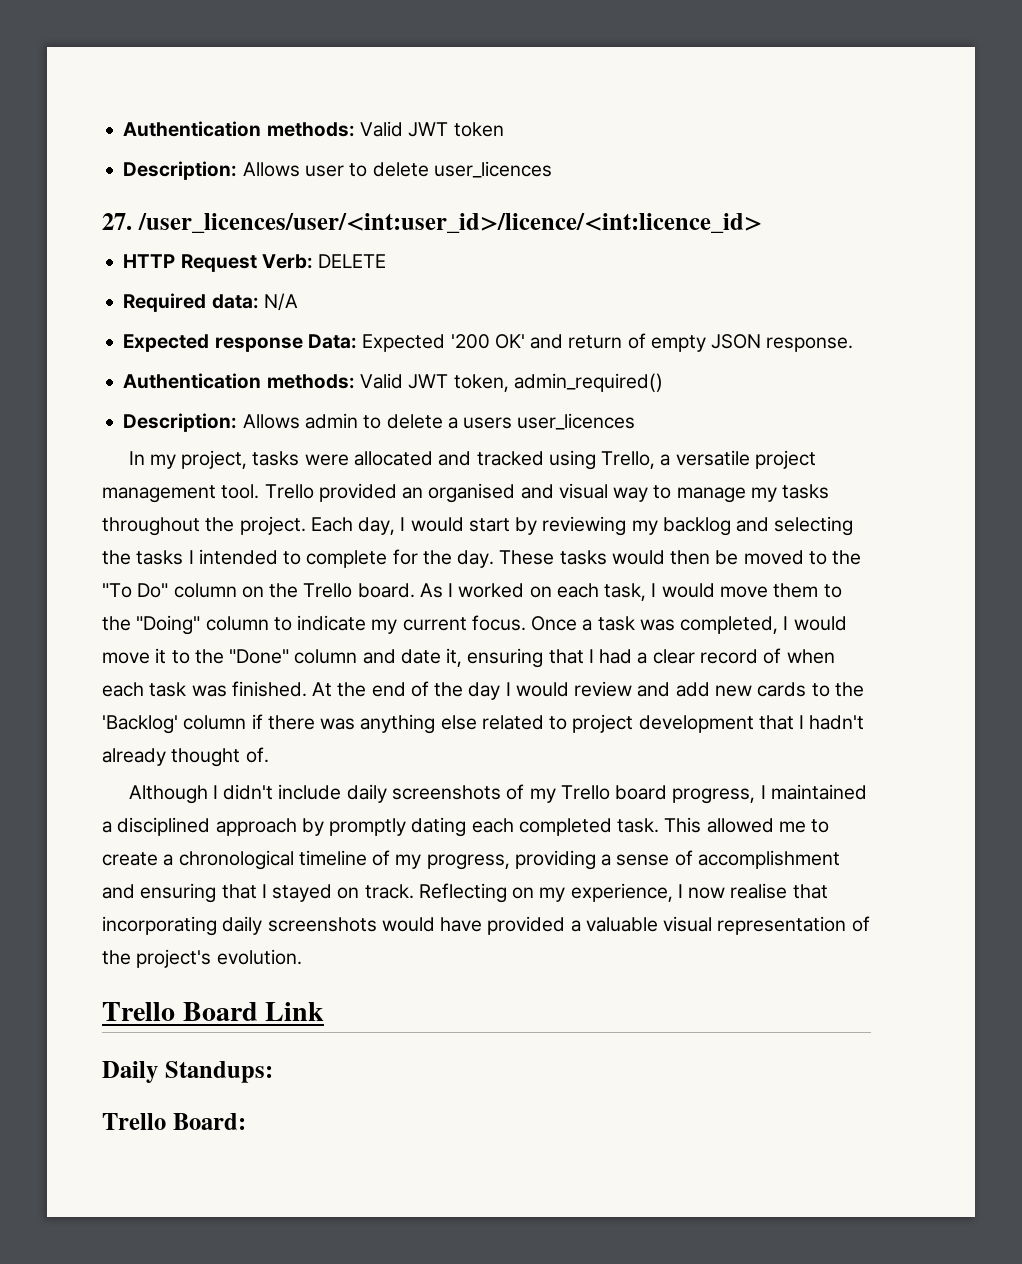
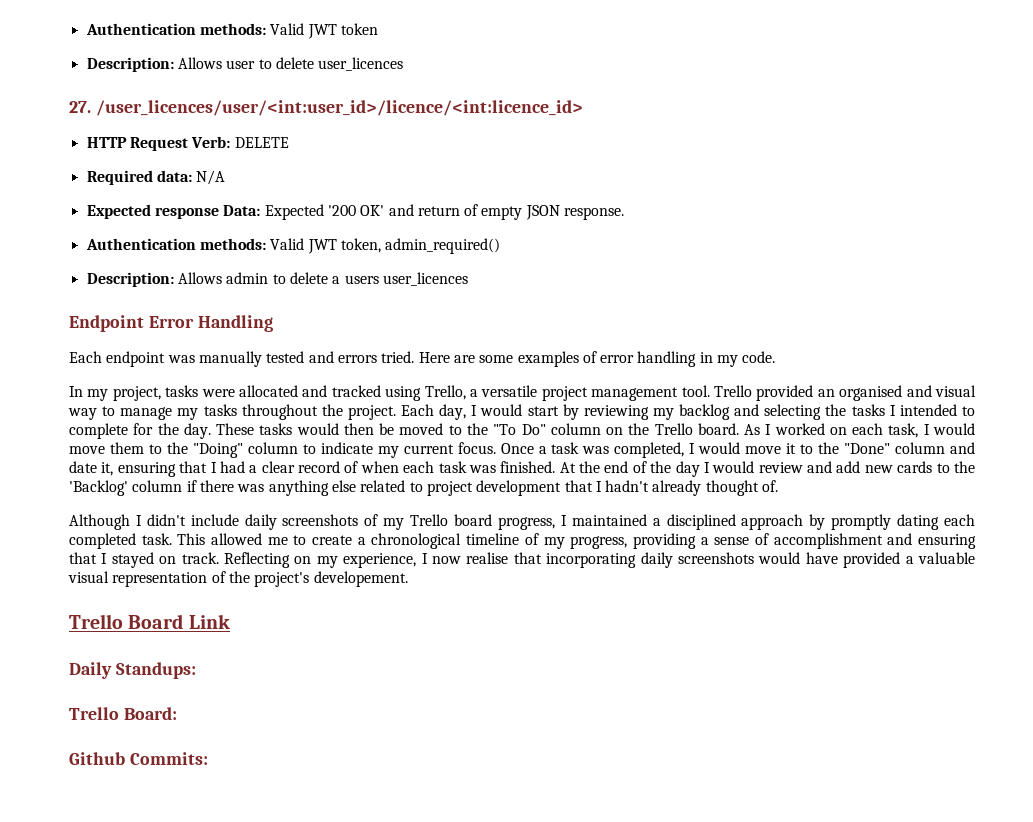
(636, 421) none -> [69,315,273,332] [69,351,776,367] // Endpoint Error Handling // Each endpoint was manually tested and errors tried. Here are some examples of error handling in my code.
[216,949,302,965] evolution. -> [313,571,408,587] developement.
(246, 1121) none -> [69,752,208,765] // Github Commits:

